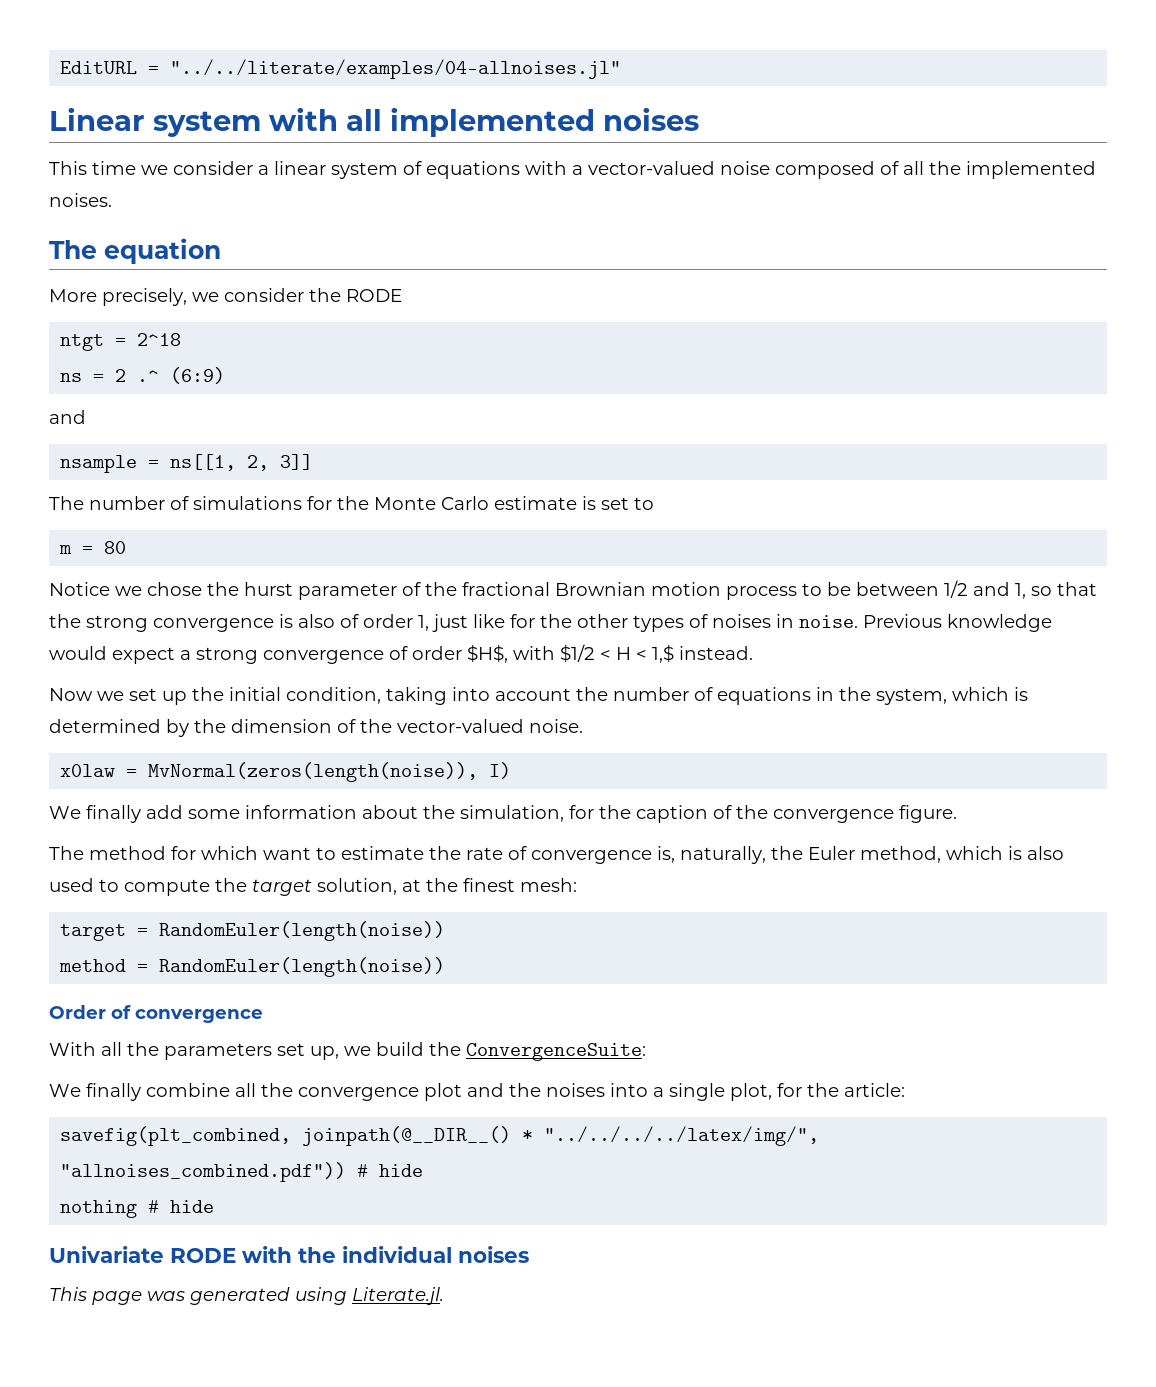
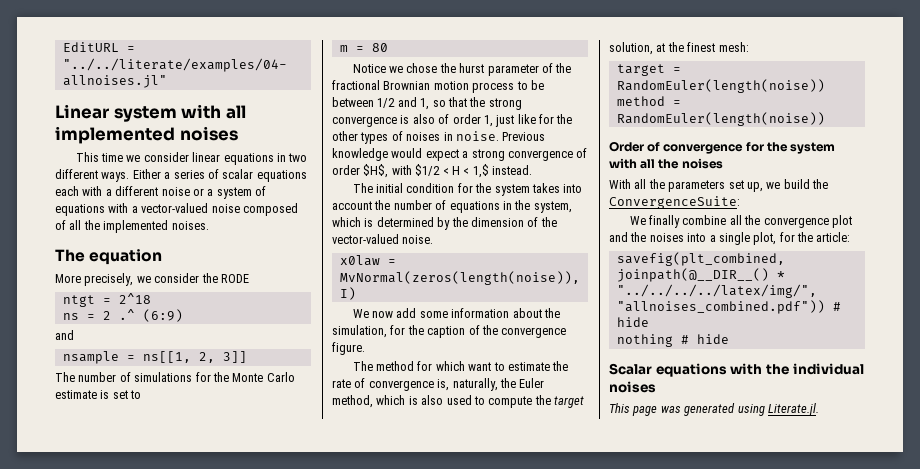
[258,161,326,175] a linear -> [192,152,308,165] [55,169,307,182] [55,186,214,196] linear equations in two different ways. Either a series of scalar equations each with a different noise or a
[49,687,447,705] Now we set up the initial condition, taking -> [352,183,560,196] The initial condition for the system takes
[86,805,141,823] finally -> [371,311,393,318] now
(263, 1016) none -> [745,142,836,154] [609,158,723,169] for the system with all the noises
[49,1246,236,1263] Univariate RODE -> [609,363,727,377] Scalar equations

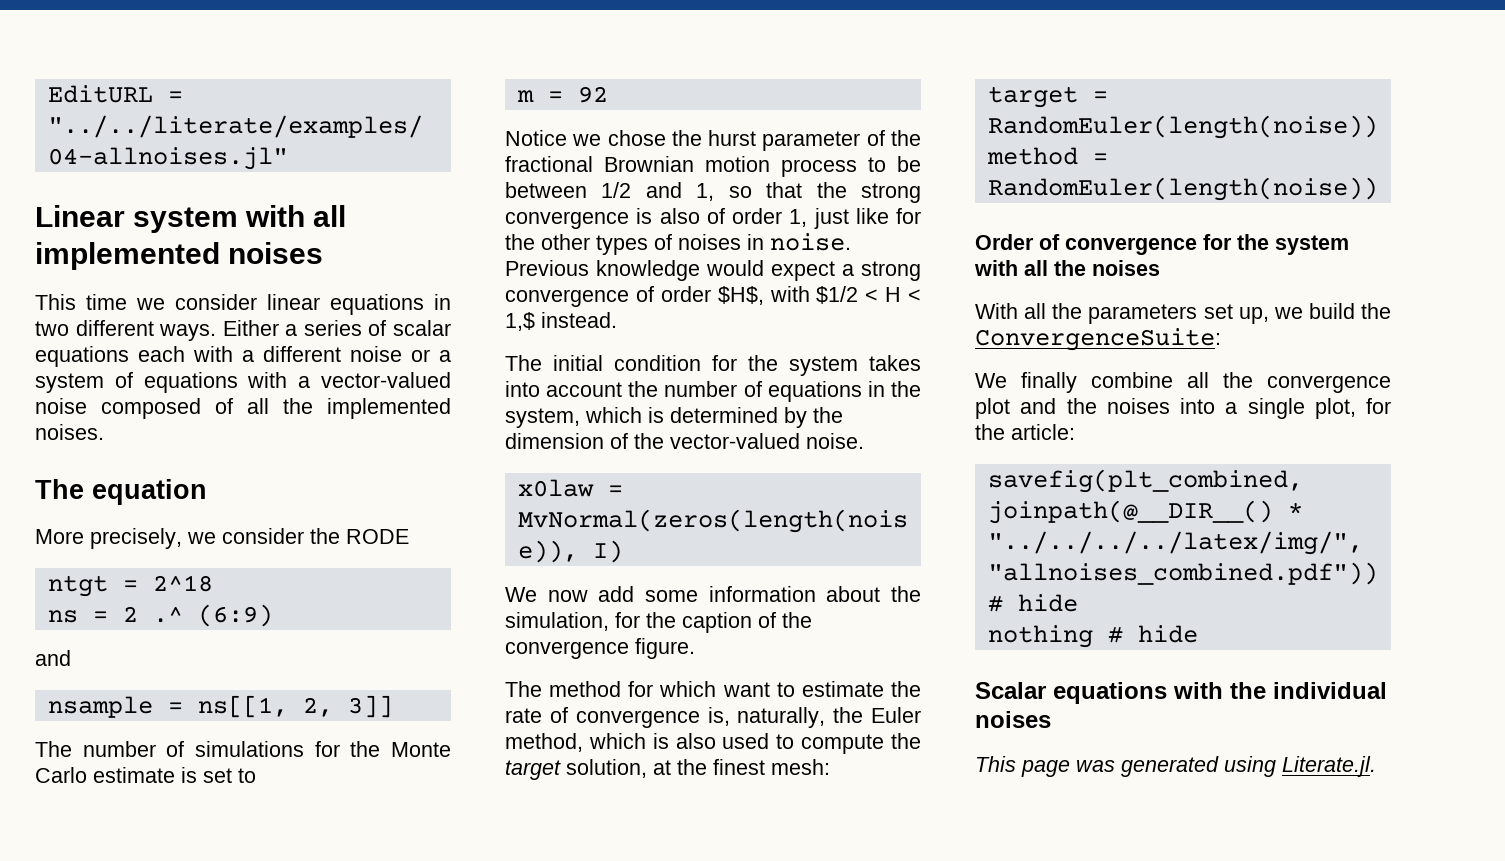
[371,43,388,52] 80 -> [577,86,608,103] 92

